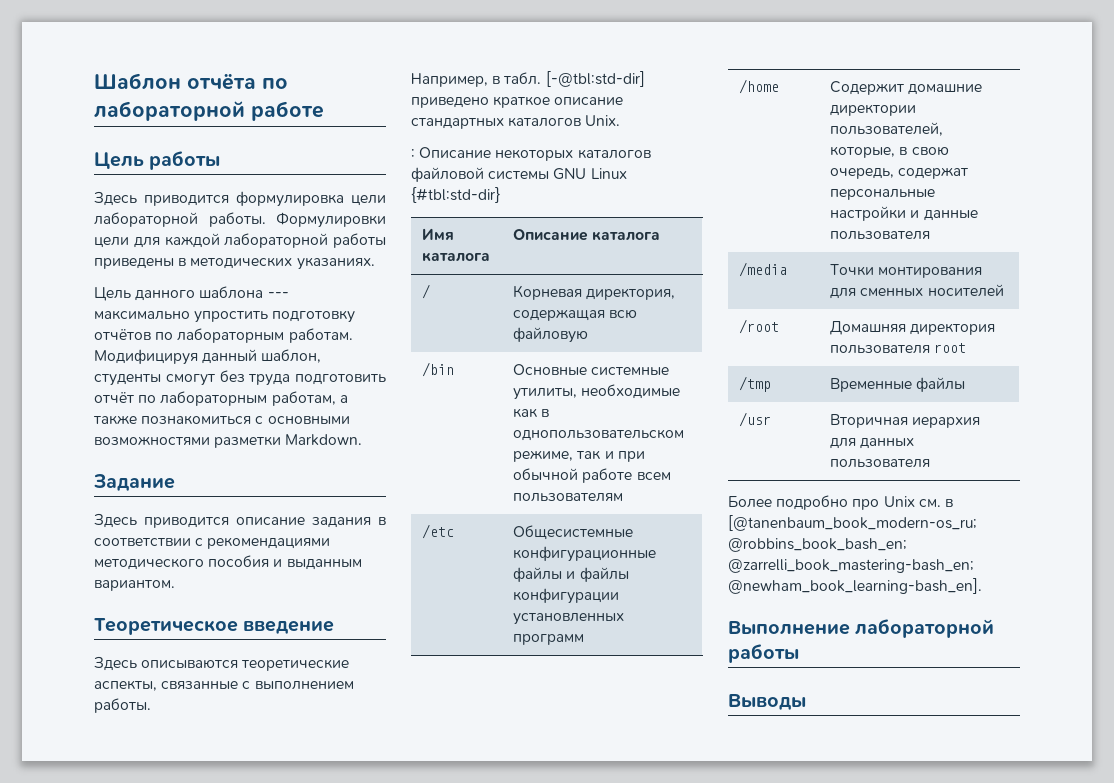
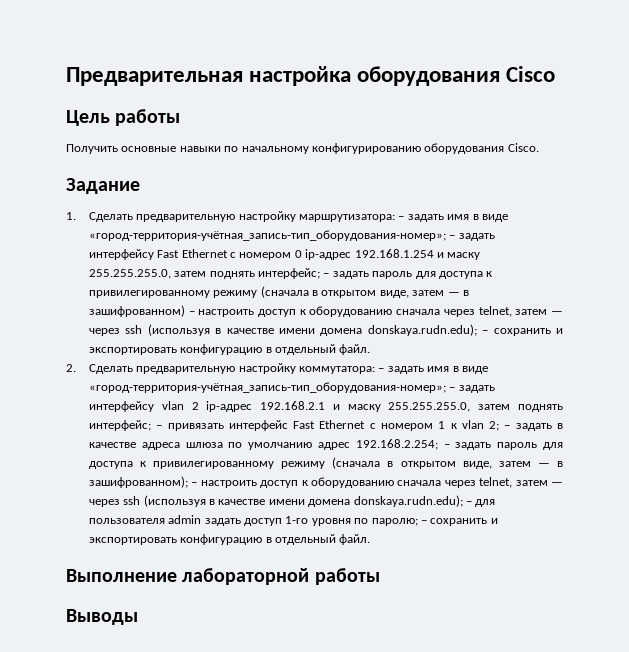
[94,73,288,90] [93,101,324,121] [94,151,221,170] [94,191,386,207] [93,212,386,228] [94,233,386,248] [94,257,375,270] [94,286,289,301] [94,310,356,323] [94,328,353,343] [94,349,322,365] [94,370,386,386] [94,391,348,406] [93,415,350,425] [94,434,363,448] [93,474,175,491] [94,513,386,528] [94,537,331,549] [94,555,362,570] [94,580,175,591] [94,618,335,635] [94,656,350,671] [94,680,354,691] [94,698,151,713] [411,71,645,87] [411,96,624,108] [411,115,621,129] [411,147,651,161] [411,167,627,182] [411,187,500,203] [422,228,455,241] [422,252,491,262] [513,229,661,241] [422,284,431,299] [513,285,676,300] [513,309,638,321] [513,327,589,343] [422,362,455,377] [513,364,670,375] [513,384,681,400] [513,408,550,418] [513,429,685,441] [513,450,645,462] [513,468,671,483] [513,493,624,502] [422,524,455,539] [513,525,634,540] [513,546,657,562] [513,567,629,582] [513,588,620,604] [513,613,625,625] [513,634,585,645] [739,79,780,94] [830,81,983,95] [830,104,917,116] [830,122,944,136] [830,146,949,158] [830,167,969,179] [830,189,936,200] [830,206,978,221] [830,231,931,240] [739,262,788,277] [830,264,983,278] [830,284,1004,299] [739,319,780,334] [830,321,996,335] [830,343,967,354] [739,376,772,392] [830,377,966,392] [739,412,772,427] [830,414,981,428] [830,438,915,449] [830,459,931,468] [728,495,953,510] [728,515,977,531] [728,538,907,552] [728,559,974,573] [728,578,982,594] Шаблон отчёта по лабораторной работе // Цель работы // Здесь приводится формулировка цели лабораторной работы. Формулировки цели для каждой лабораторной работы приведены в методических указаниях. // Цель данного шаблона --- максимально упростить подготовку отчётов по лабораторным работам. Модифицируя данный шаблон, студенты смогут без труда подготовить отчёт по лабораторным работам, а также познакомиться с основными возможностями разметки Markdown. // Задание // Здесь приводится описание задания в соответствии с рекомендациями методического пособия и выданным вариантом. // Теоретическое введение // Здесь описываются теоретические аспекты, связанные с выполнением работы. // Например, в табл. [-@tbl:std-dir] приведено краткое описание стандартных каталогов Unix. // : Описание некоторых каталогов файловой системы GNU Linux {#tbl:std-dir} // Имя каталога | Описание каталога // / | Корневая директория, содержащая всю файловую // /bin | Основные системные утилиты, необходимые как в однопользовательском режиме, так и при обычной работе всем пользователям // /etc | Общесистемные конфигурационные файлы и файлы конфигурации установленных программ // /home | Содержит домашние директории пользователей, которые, в свою очередь, содержат персональные настройки и данные пользователя // /media | Точки монтирования для сменных носителей // /root | Домашняя директория пользователя root // /tmp | Временные файлы // /usr | Вторичная иерархия для данных пользователя // Более подробно про Unix см. в [@tanenbaum_book_modern-os_ru; @robbins_book_bash_en; @zarrelli_book_mastering-bash_en; @newham_book_learning-bash_en]. -> [66,66,556,86] [66,109,181,126] [66,143,539,154] [66,178,140,194] [66,211,508,222] [88,230,495,241] [88,249,481,260] [88,268,493,279] [88,286,469,298] [88,305,563,317] [88,324,563,336] [88,344,371,355] [66,363,488,374] [88,382,495,393] [88,401,564,412] [88,420,563,431] [88,439,563,450] [88,457,564,469] [88,476,563,488] [88,495,496,507] [88,515,498,526] [88,534,371,545] Предварительная настройка оборудования Cisco // Цель работы // Получить основные навыки по начальному конфигурированию оборудования Cisco. // Задание // 1. Сделать предварительную настройку маршрутизатора: – задать имя в виде «город-территория-учётная_запись-тип_оборудования-номер»; – задать интерфейсу Fast Ethernet с номером 0 ip-адрес 192.168.1.254 и маску 255.255.255.0, затем поднять интерфейс; – задать пароль для доступа к привилегированному режиму (сначала в открытом виде, затем — в зашифрованном) – настроить доступ к оборудованию сначала через telnet, затем — через ssh (используя в качестве имени домена donskaya.rudn.edu); – сохранить и экспортировать конфигурацию в отдельный файл. // 2. Сделать предварительную настройку коммутатора: – задать имя в виде «город-территория-учётная_запись-тип_оборудования-номер»; – задать интерфейсу vlan 2 ip-адрес 192.168.2.1 и маску 255.255.255.0, затем поднять интерфейс; – привязать интерфейс Fast Ethernet с номером 1 к vlan 2; – задать в качестве адреса шлюза по умолчанию адрес 192.168.2.254; – задать пароль для доступа к привилегированному режиму (сначала в открытом виде, затем — в зашифрованном); – настроить доступ к оборудованию сначала через telnet, затем — через ssh (используя в качестве имени домена donskaya.rudn.edu); – для пользователя admin задать доступ 1-го уровня по паролю; – сохранить и экспортировать конфигурацию в отдельный файл.

